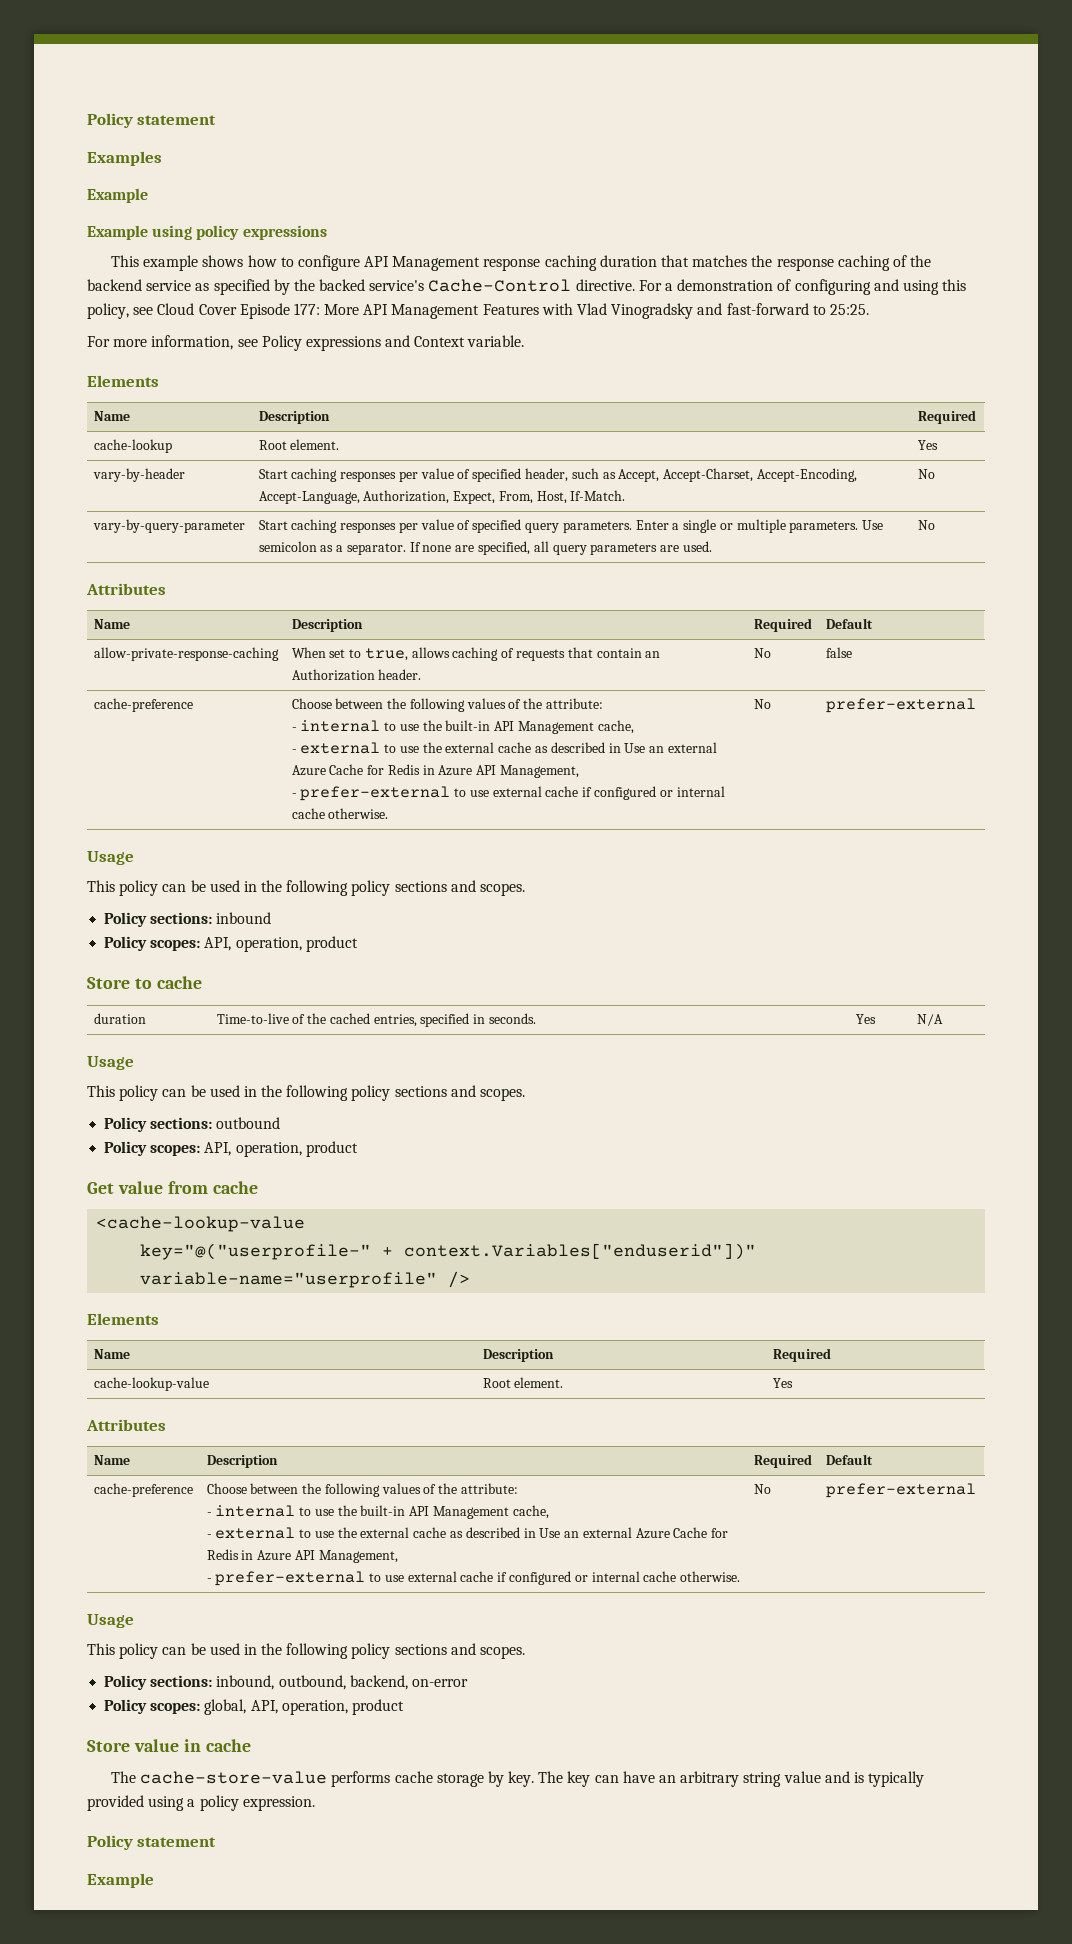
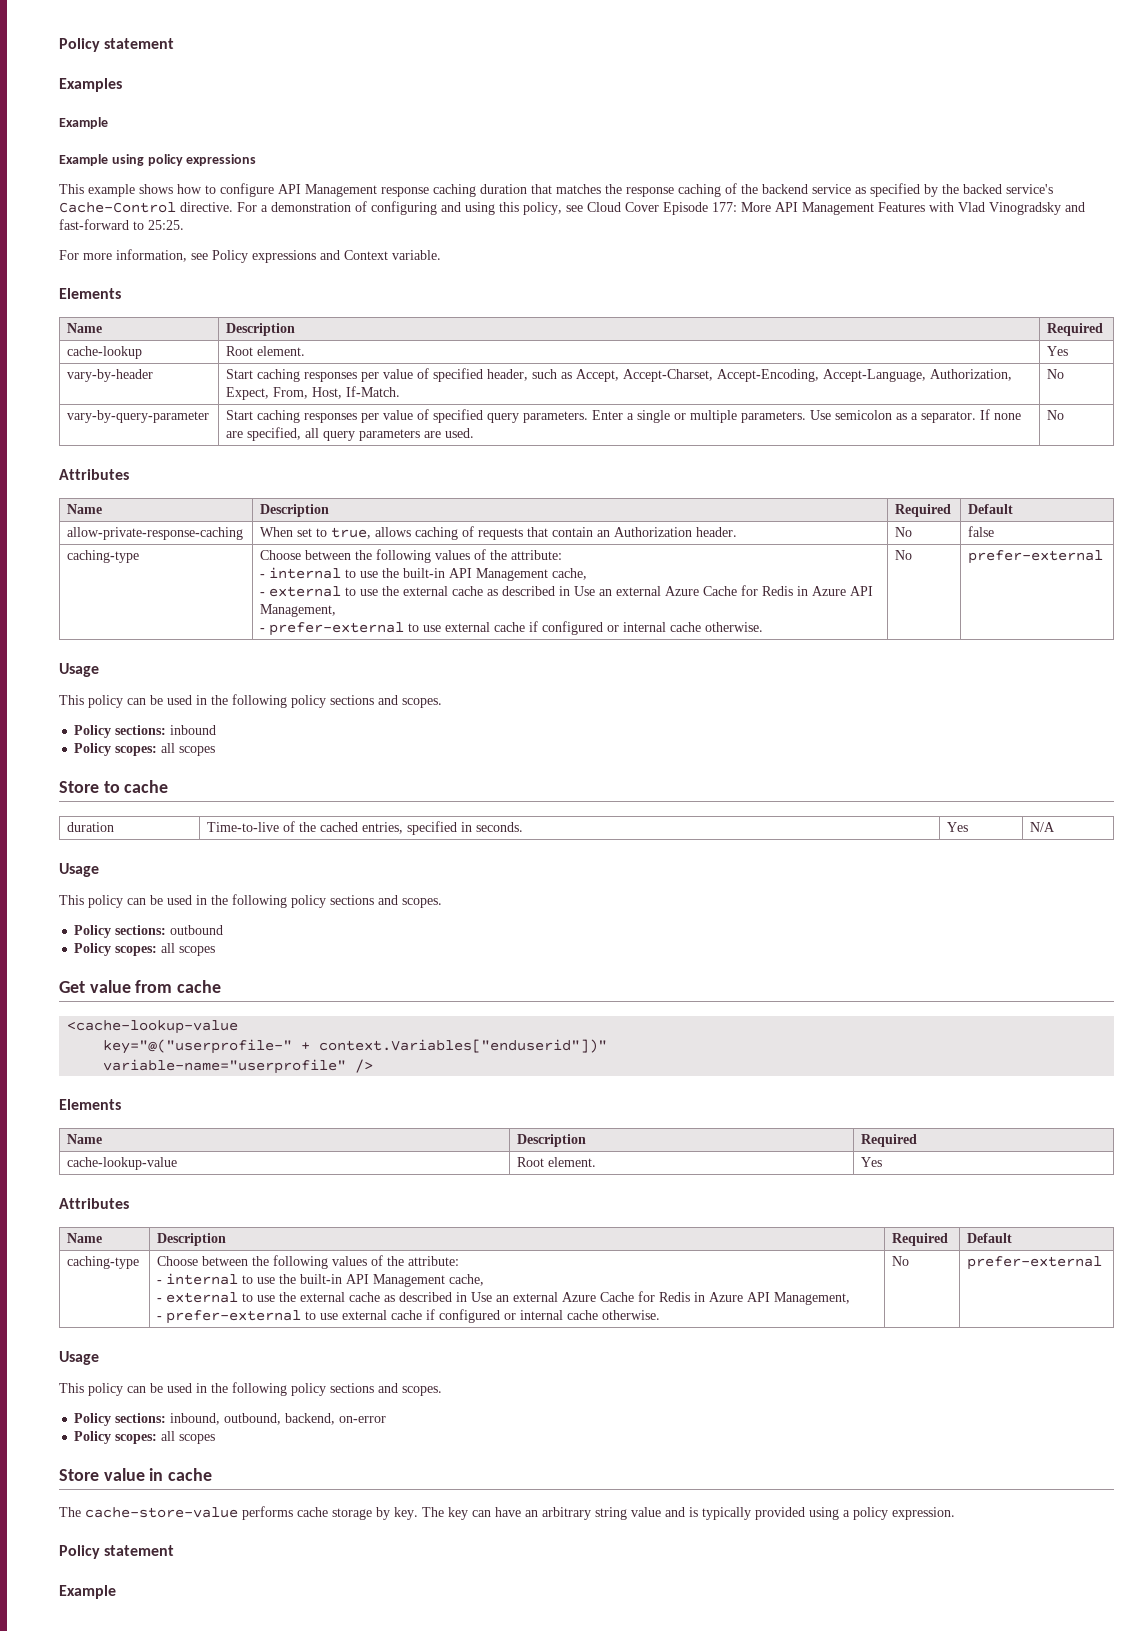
[93,698,193,712] cache-preference -> [67,550,140,563] caching-type
[204,936,358,952] API, operation, product -> [161,743,216,756] all scopes
[204,1141,358,1157] API, operation, product -> [161,943,216,956] all scopes
[93,1483,193,1497] cache-preference -> [67,1256,140,1269] caching-type
[204,1699,404,1715] global, API, operation, product -> [161,1431,216,1444] all scopes

